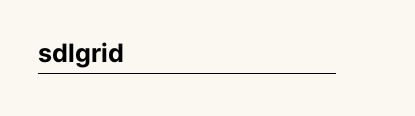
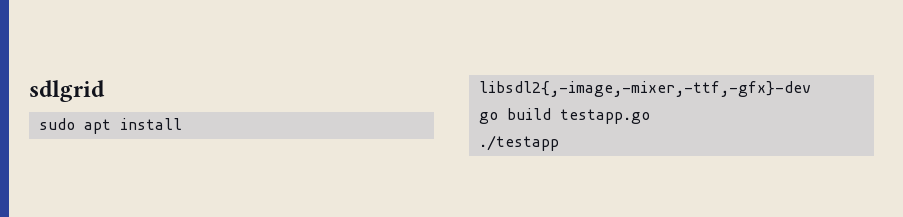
(124, 55) none -> [39,118,183,134] [479,81,812,97] [479,108,651,124] [479,135,560,151] // sudo apt install libsdl2{,-image,-mixer,-ttf,-gfx}-dev // go build testapp.go // ./testapp

